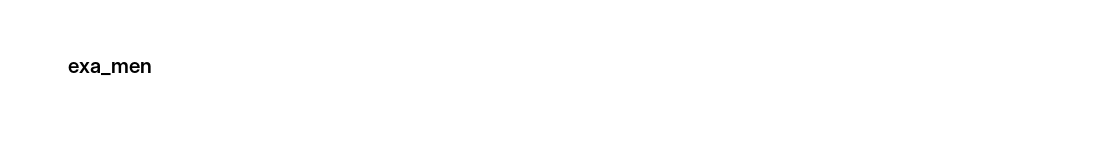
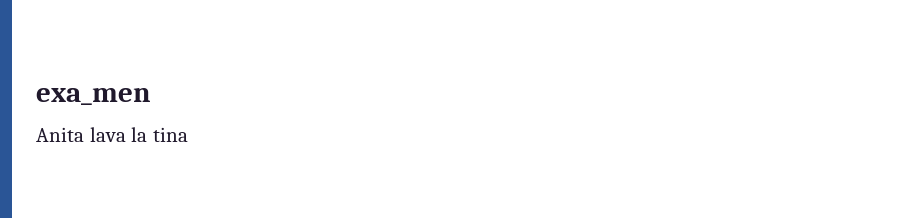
(152, 69) none -> [36,127,188,142] // Anita lava la tina

